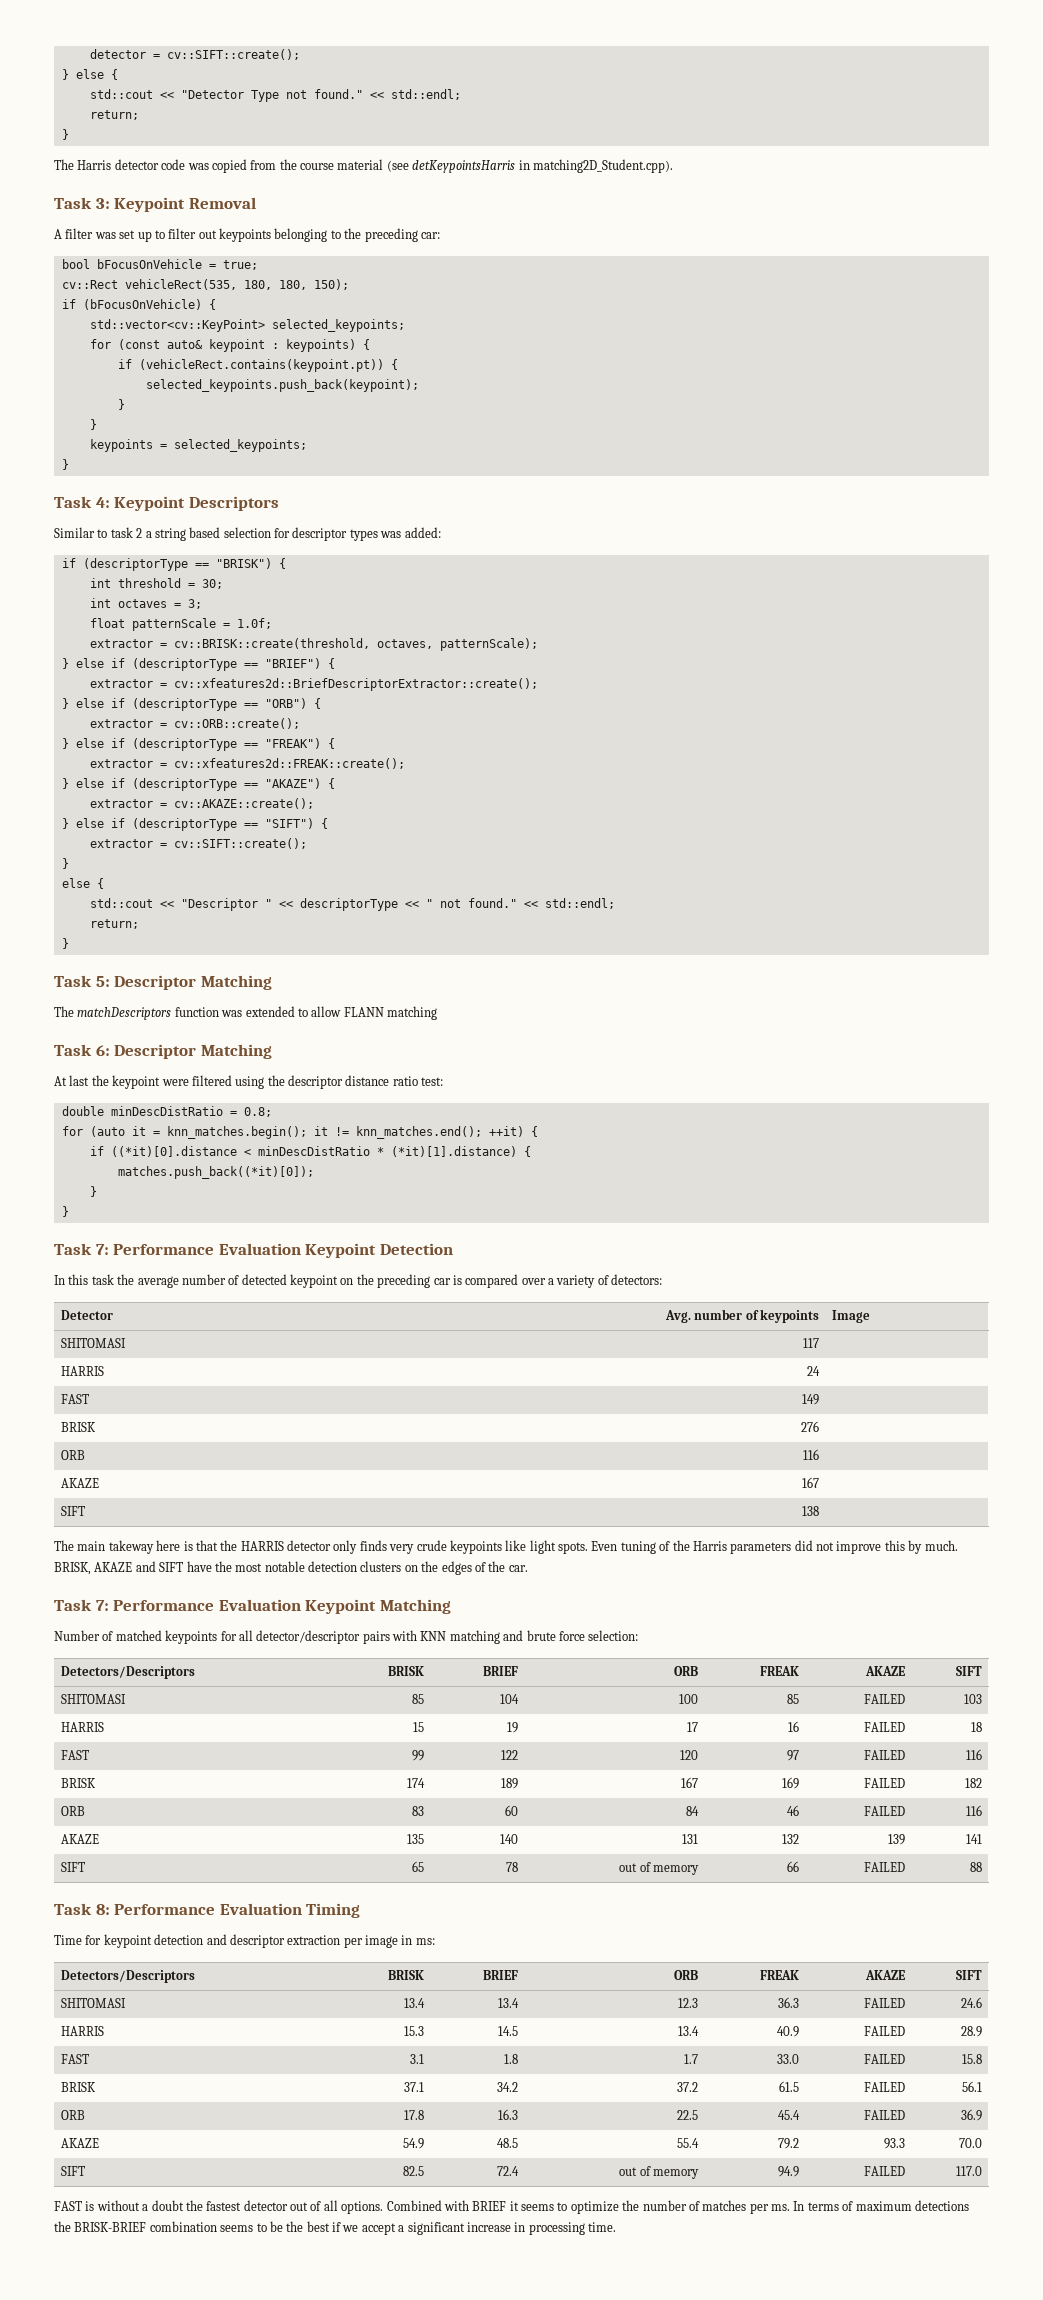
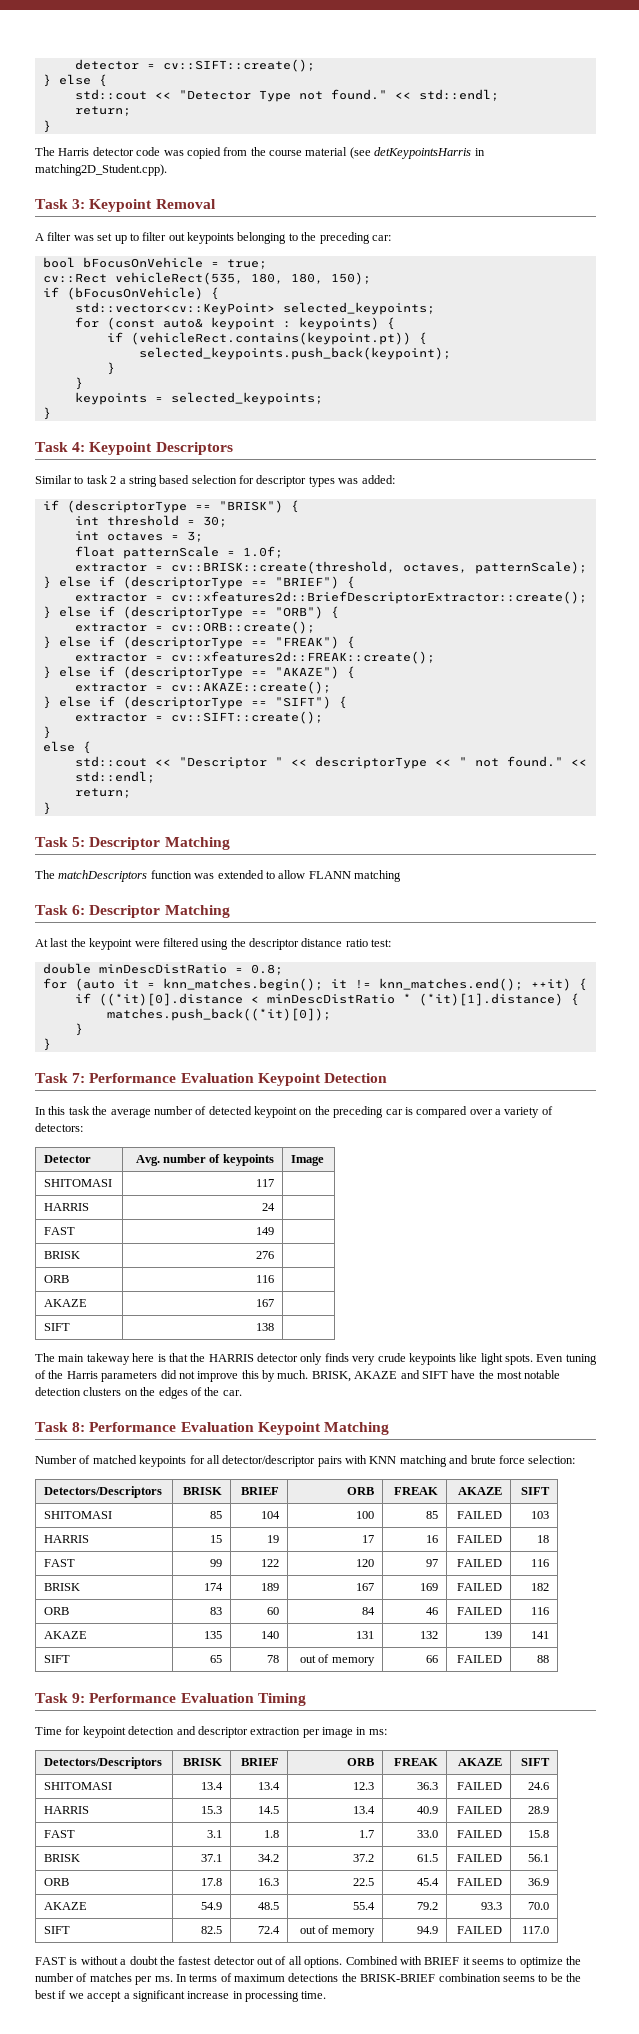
[95,1600,109,1611] 7: -> [72,1422,86,1432] 8:
[95,1904,110,1915] 8: -> [72,1693,86,1703] 9:

